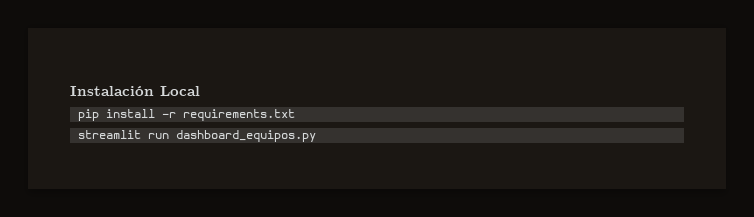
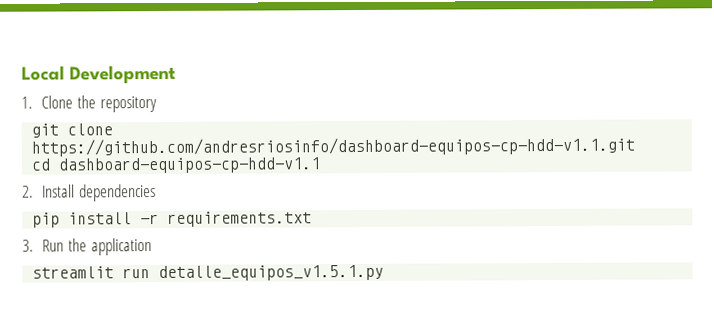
[70,86,154,96] Instalación -> (21, 73) none
(200, 91) none -> [69,64,177,84] [21,95,157,113] [31,123,114,138] [31,136,636,157] [31,157,322,174] [22,184,157,202] Development // 1. Clone the repository // git clone https://github.com/andresriosinfo/dashboard-equipos-cp-hdd-v1.1.git // cd dashboard-equipos-cp-hdd-v1.1 // 2. Install dependencies
(295, 115) none -> [22,238,152,256] // 3. Run the application
[175,130,316,142] dashboard_equipos.py -> [158,264,385,282] detalle_equipos_v1.5.1.py

